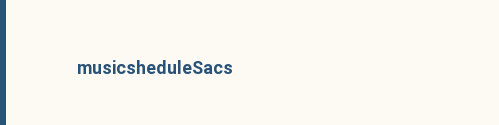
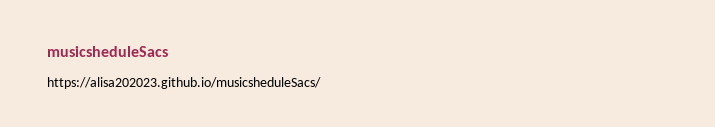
(233, 67) none -> [47,77,321,89] // https://alisa202023.github.io/musicsheduleSacs/

